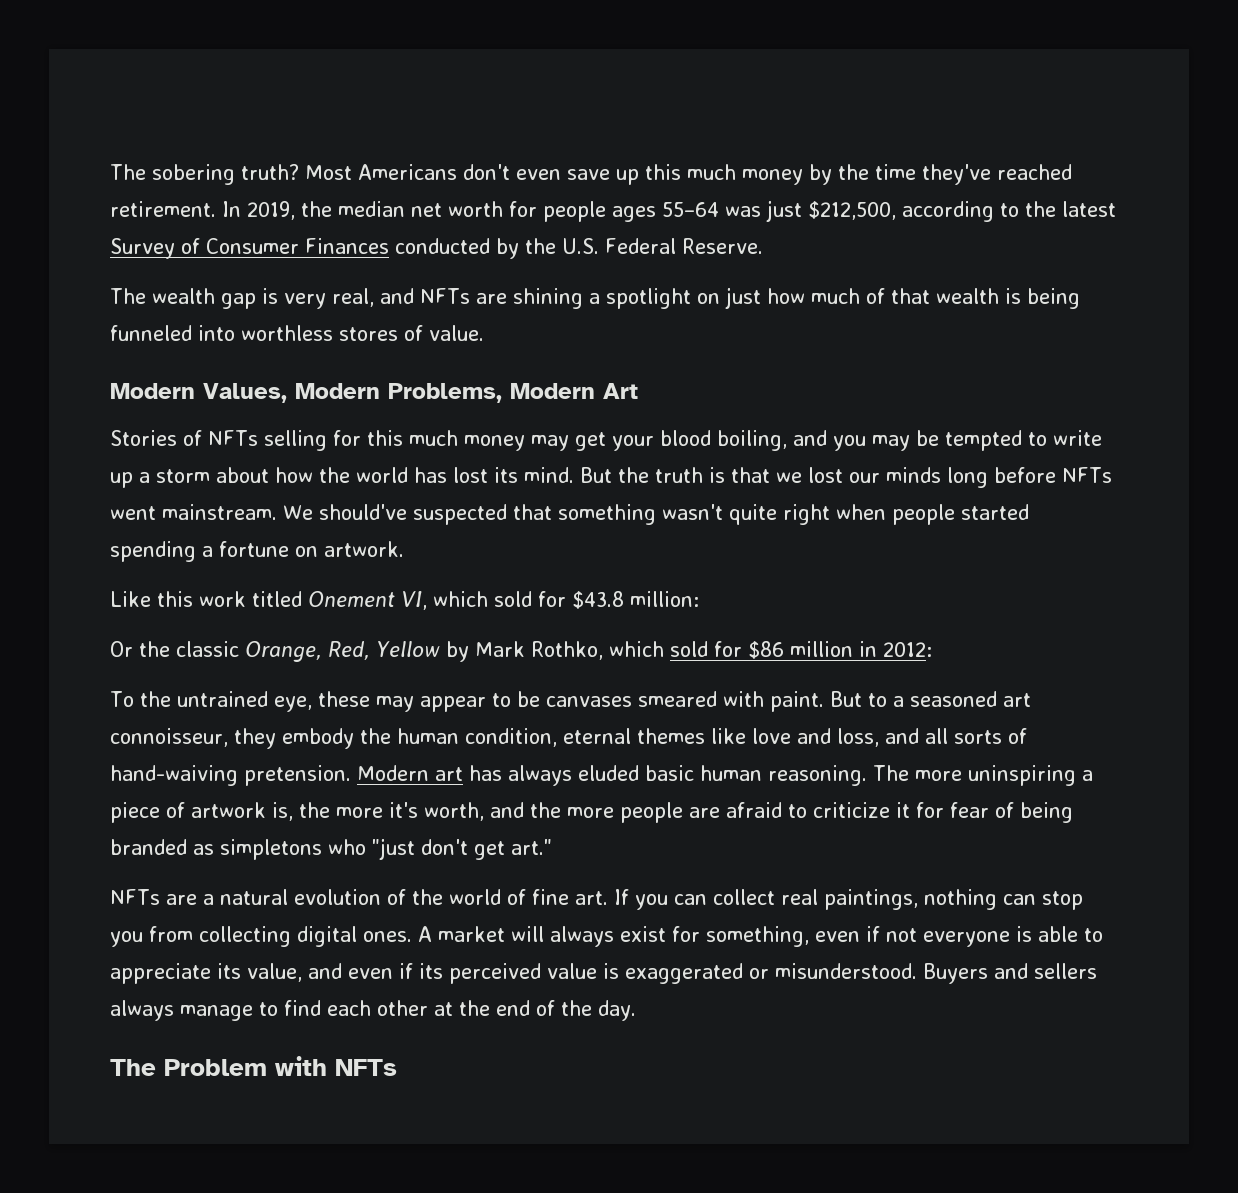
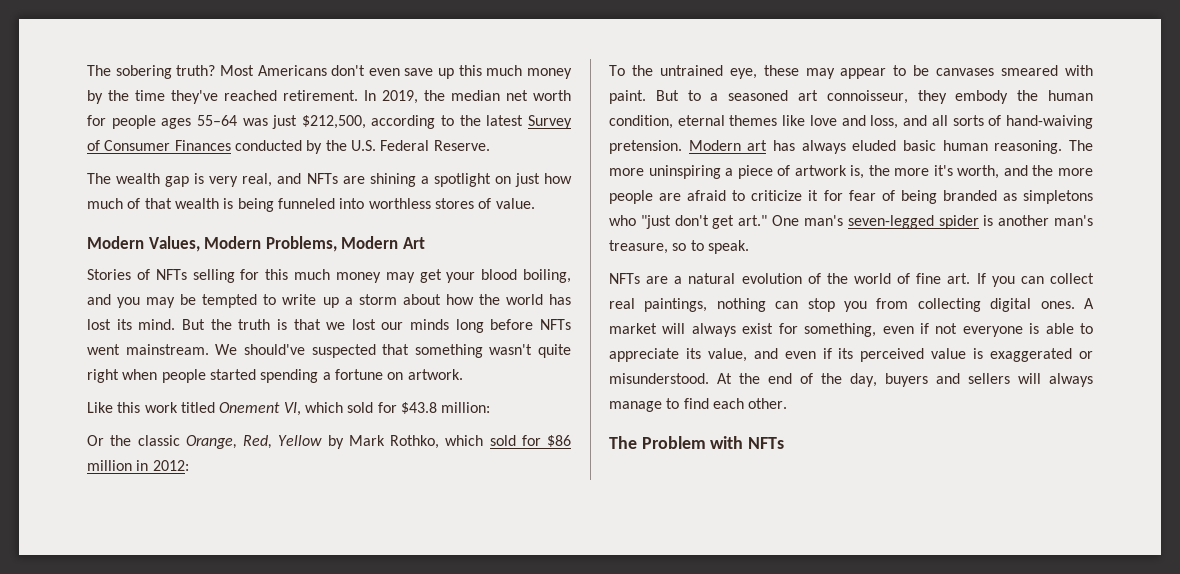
(552, 847) none -> [772,215,1093,229] [609,240,749,254] One man's seven-legged spider is another man's treasure, so to speak.
[923,963,988,984] Buyers -> [717,373,928,387] At the end of the day, buyers
(1097, 971) none -> [1018,373,1041,384] will
[377,1000,636,1021] other at the end of the day. -> [748,398,788,409] other.

